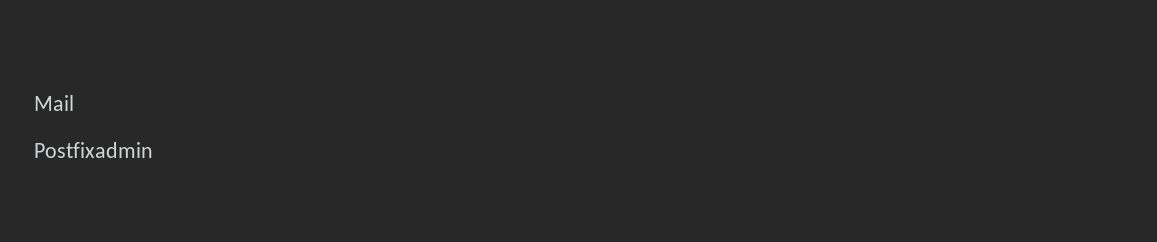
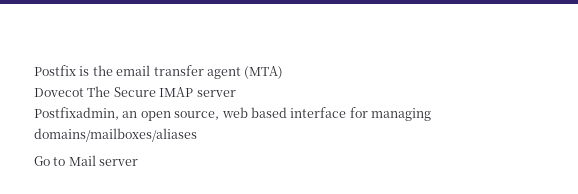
(34, 103) none -> [34,65,284,79] [34,86,236,97] [34,107,431,121] [34,128,197,142] [34,156,66,166] Postfix is the email transfer agent (MTA) // Dovecot The Secure IMAP server // Postfixadmin, an open source, web based interface for managing domains/mailboxes/aliases // Go to
[34,142,153,158] // Postfixadmin -> [99,159,139,166] server

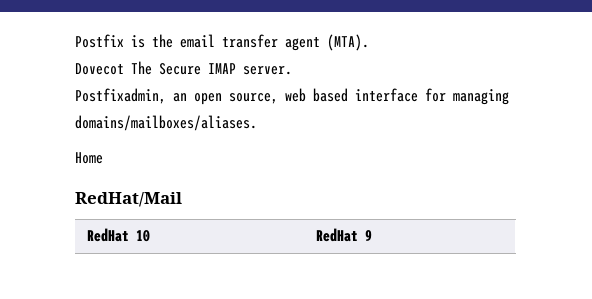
[244,66,284,79] (MTA) -> [327,34,369,51] (MTA).
[196,90,236,97] server -> [243,66,292,75] server.
[34,128,197,142] [34,155,139,166] domains/mailboxes/aliases // Go to Mail server -> [75,115,257,131] [75,152,103,164] [75,192,182,207] [86,228,150,242] [315,228,372,242] domains/mailboxes/aliases. // Home // RedHat/Mail // RedHat 10 | RedHat 9

